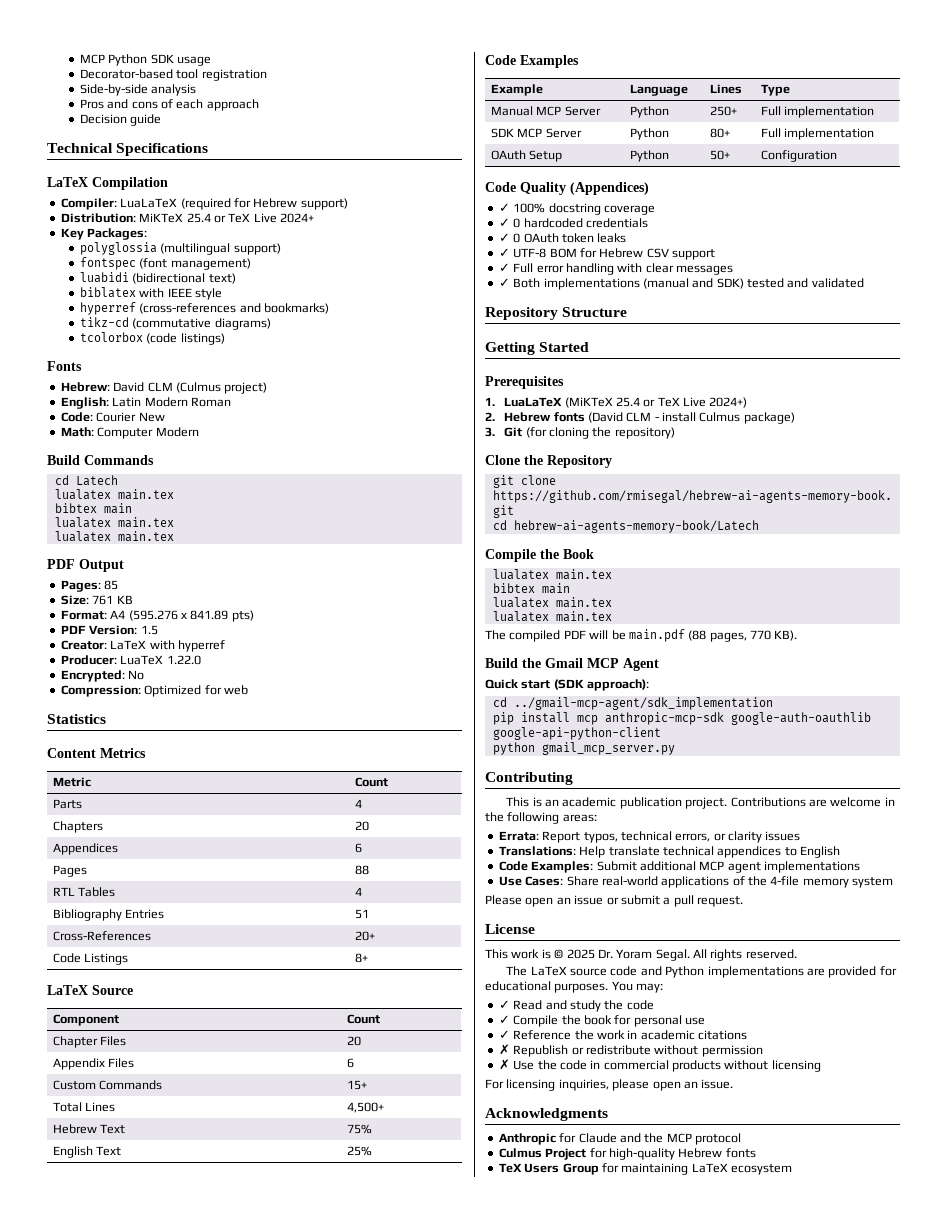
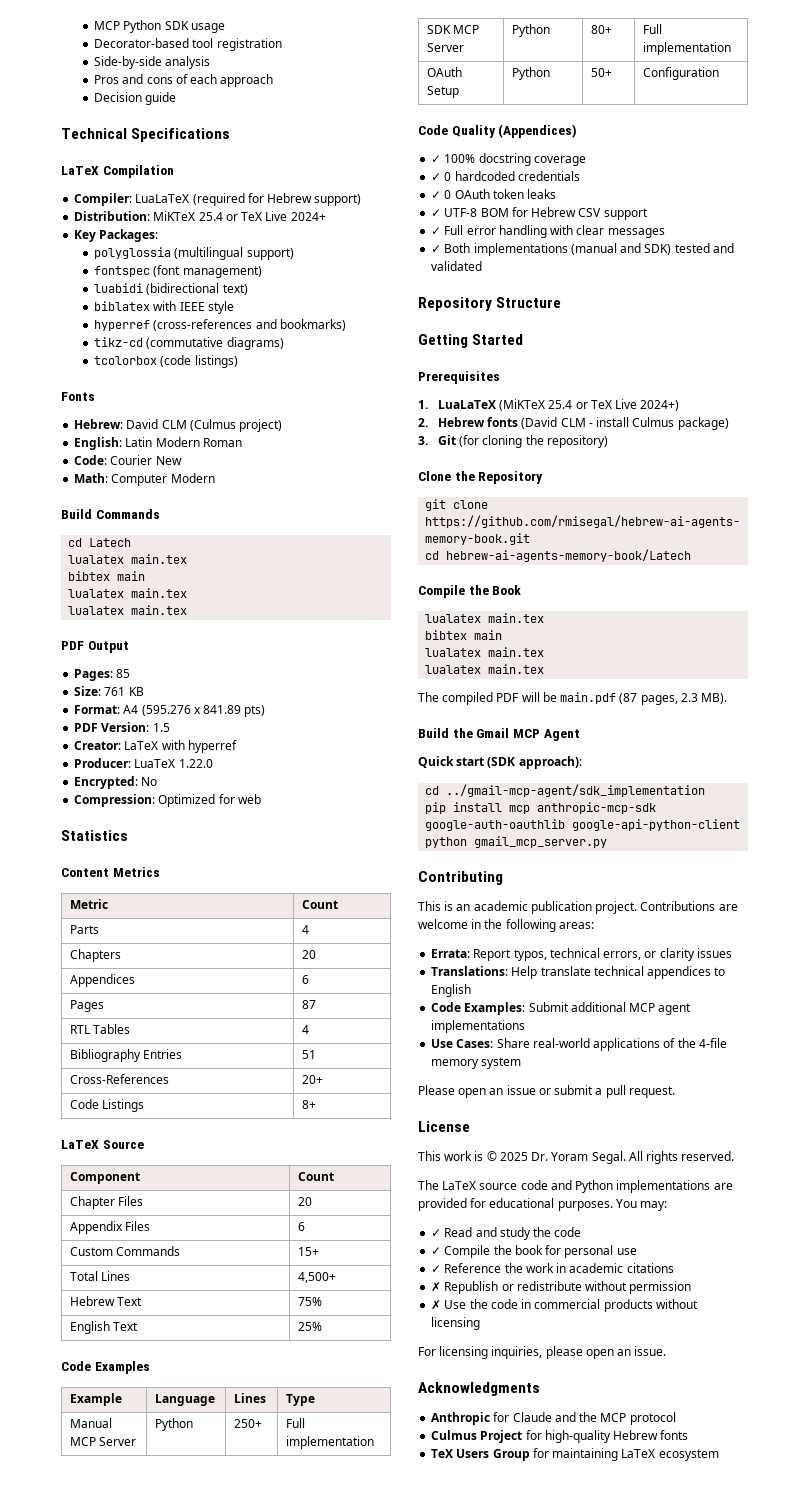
[355,865,370,875] 88 -> [302,1000,317,1009] 87
[688,630,798,642] (88 pages, 770 KB). -> [619,693,728,705] (87 pages, 2.3 MB).

